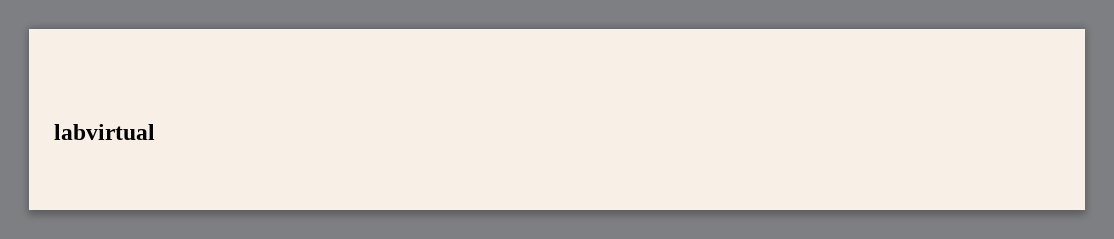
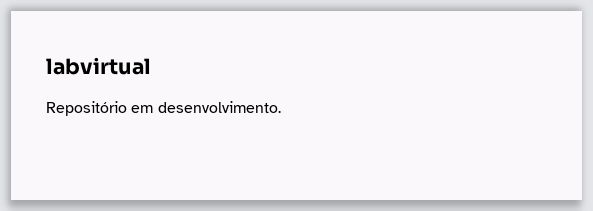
(155, 132) none -> [46,101,281,116] // Repositório em desenvolvimento.

